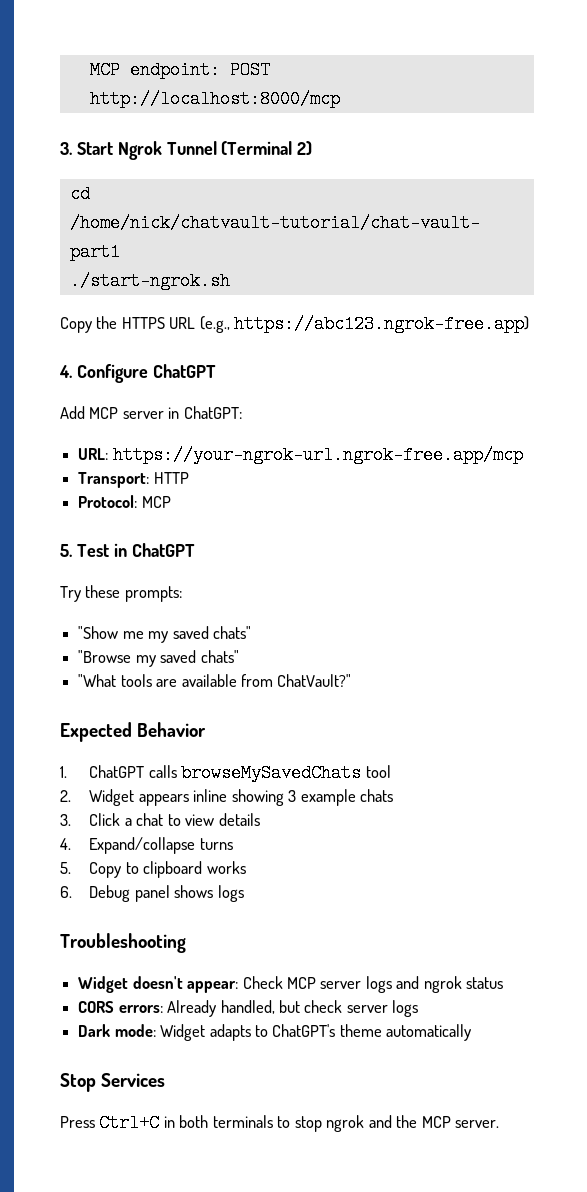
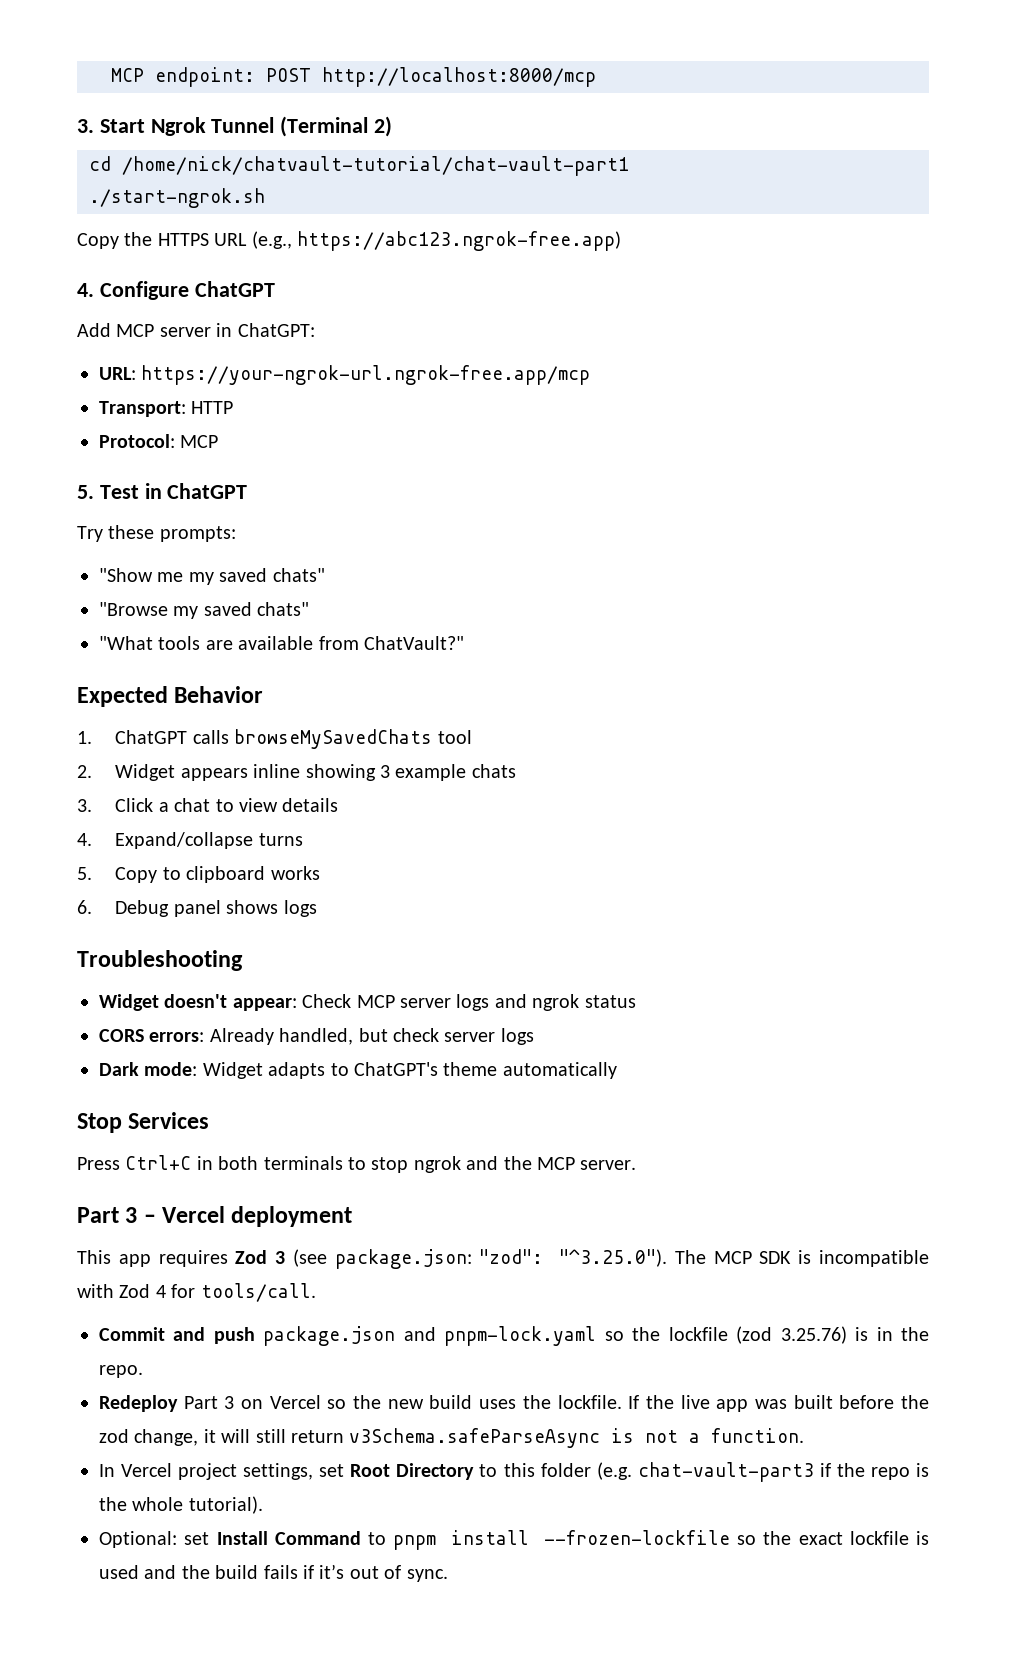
(500, 1124) none -> [77,1206,353,1227] [77,1249,929,1269] [77,1283,316,1302] [99,1326,929,1346] [99,1365,143,1378] [99,1395,930,1412] [99,1428,805,1448] [99,1462,930,1482] [99,1496,263,1514] [99,1530,930,1550] [99,1564,448,1582] // Part 3 – Vercel deployment // This app requires Zod 3 (see package.json: "zod": "^3.25.0"). The MCP SDK is incompatible with Zod 4 for tools/call. // Commit and push package.json and pnpm-lock.yaml so the lockfile (zod 3.25.76) is in the repo. // Redeploy Part 3 on Vercel so the new build uses the lockfile. If the live app was built before the zod change, it will still return v3Schema.safeParseAsync is not a function. // In Vercel project settings, set Root Directory to this folder (e.g. chat-vault-part3 if the repo is the whole tutorial). // Optional: set Install Command to pnpm install --frozen-lockfile so the exact lockfile is used and the build fails if it’s out of sync.

